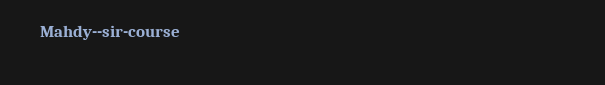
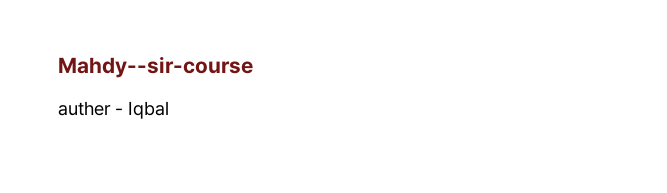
(180, 32) none -> [58,101,169,119] // auther - Iqbal

